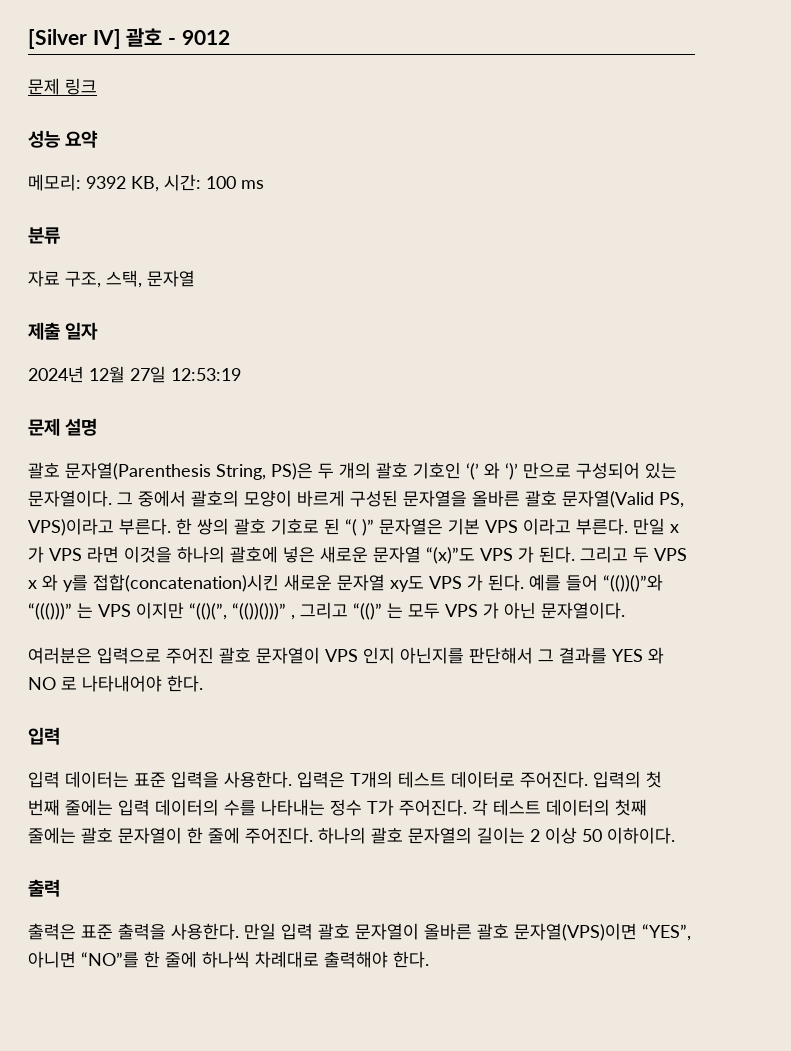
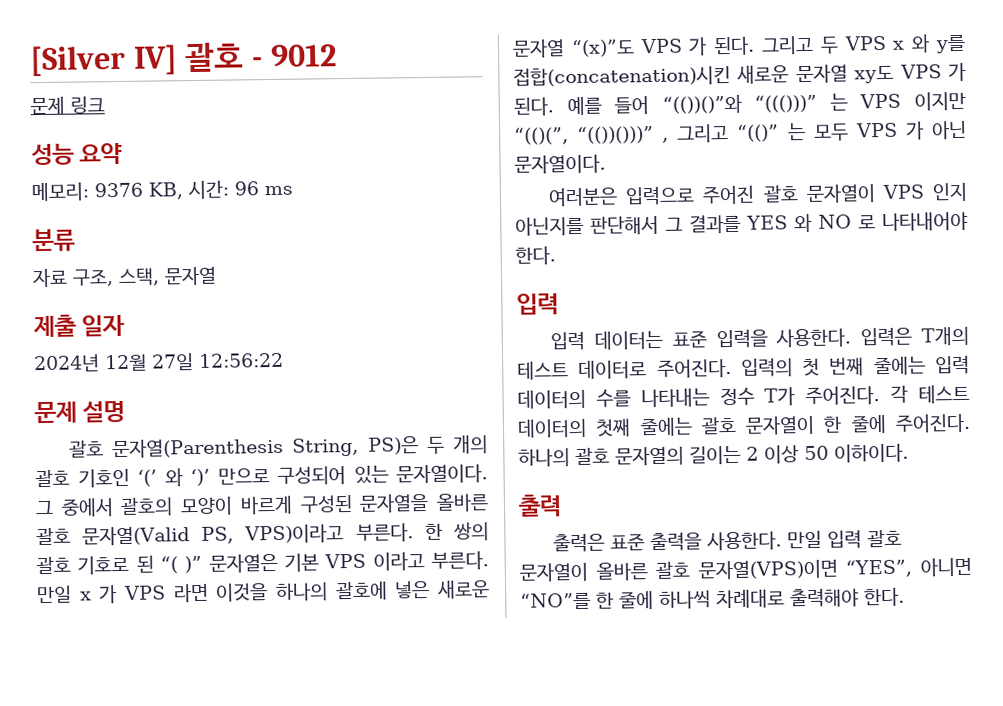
[86,176,126,189] 9392 -> [94,182,143,198] 9376
[206,176,236,189] 100 -> [234,181,259,196] 96
[171,368,241,381] 12:53:19 -> [198,352,284,368] 12:56:22

